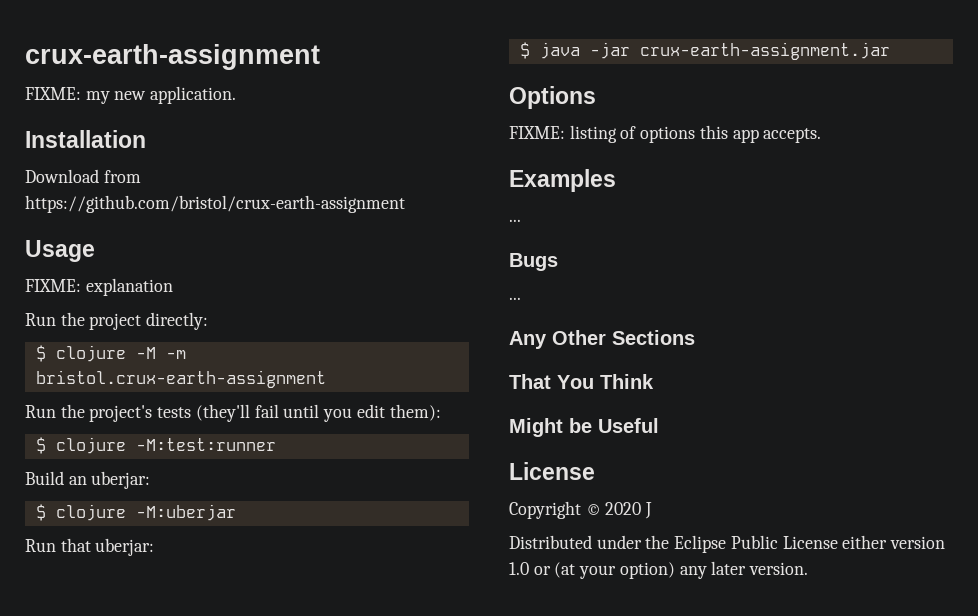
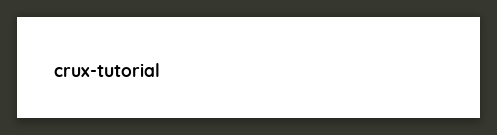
[25,44,320,70] [25,86,237,104] [25,130,146,148] [25,169,141,183] [25,195,405,213] [25,240,95,262] [25,278,173,296] [25,312,209,330] [35,345,186,362] [35,370,326,388] [25,404,441,422] [35,437,276,454] [25,471,151,489] [35,504,236,521] [25,538,155,556] [519,42,890,60] [509,86,596,109] [509,125,822,143] [509,169,616,192] [509,219,521,222] [509,253,558,271] [509,297,521,300] [509,330,695,349] [509,374,654,389] [509,418,659,437] [509,462,595,480] [509,501,653,519] [509,535,946,553] [509,561,809,579] crux-earth-assignment // FIXME: my new application. // Installation // Download from https://github.com/bristol/crux-earth-assignment // Usage // FIXME: explanation // Run the project directly: // $ clojure -M -m bristol.crux-earth-assignment // Run the project's tests (they'll fail until you edit them): // $ clojure -M:test:runner // Build an uberjar: // $ clojure -M:uberjar // Run that uberjar: // $ java -jar crux-earth-assignment.jar // Options // FIXME: listing of options this app accepts. // Examples // ... // Bugs // ... // Any Other Sections // That You Think // Might be Useful // License // Copyright © 2020 J // Distributed under the Eclipse Public License either version 1.0 or (at your option) any later version. -> [54,63,160,77] crux-tutorial

